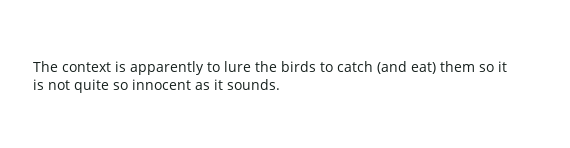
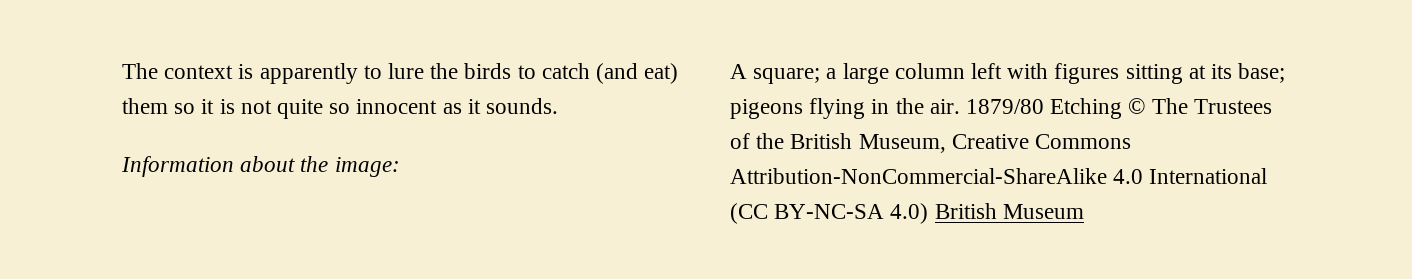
(280, 84) none -> [121,156,400,177] [730,63,1286,84] [730,98,1272,119] [730,133,1132,153] [730,168,1268,184] [730,203,1084,224] // Information about the image: // A square; a large column left with figures sitting at its base; pigeons flying in the air. 1879/80 Etching © The Trustees of the British Museum, Creative Commons Attribution-NonCommercial-ShareAlike 4.0 International (CC BY-NC-SA 4.0) British Museum

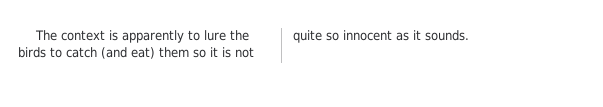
[121,156,400,177] [730,63,1286,84] [730,98,1272,119] [730,133,1132,153] [730,168,1268,184] [730,203,1084,224] // Information about the image: // A square; a large column left with figures sitting at its base; pigeons flying in the air. 1879/80 Etching © The Trustees of the British Museum, Creative Commons Attribution-NonCommercial-ShareAlike 4.0 International (CC BY-NC-SA 4.0) British Museum -> (469, 35) none

